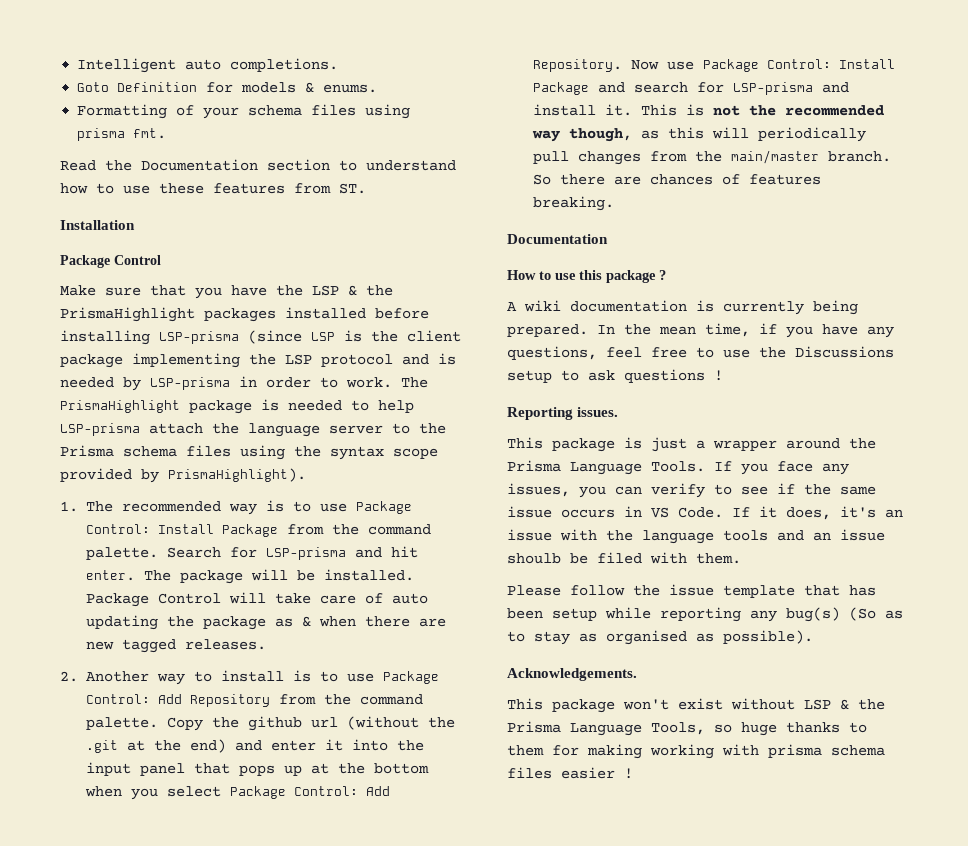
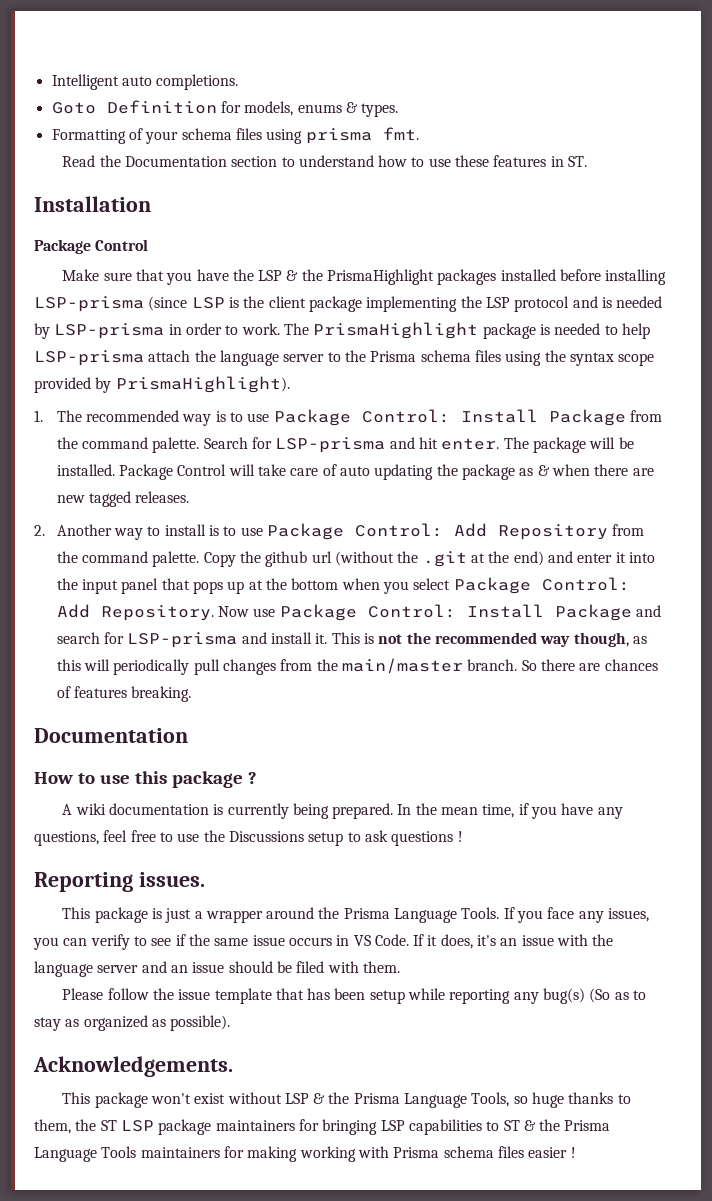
[241,82,378,93] models & enums. -> [244,101,399,117] models, enums & types.
[294,183,331,194] from -> [550,156,564,167] in
[723,530,768,541] tools -> [97,965,139,973] server
[507,553,561,564] shoulb -> [228,961,273,973] should
[606,630,687,645] organised -> [83,1015,148,1031] organized
[507,745,544,756] them -> [34,1119,611,1135] [34,1146,220,1162] them, the ST LSP package maintainers for bringing LSP capabilities to ST & the Prisma Language Tools maintainers
[768,744,822,758] prisma -> [393,1147,440,1158] Prisma

